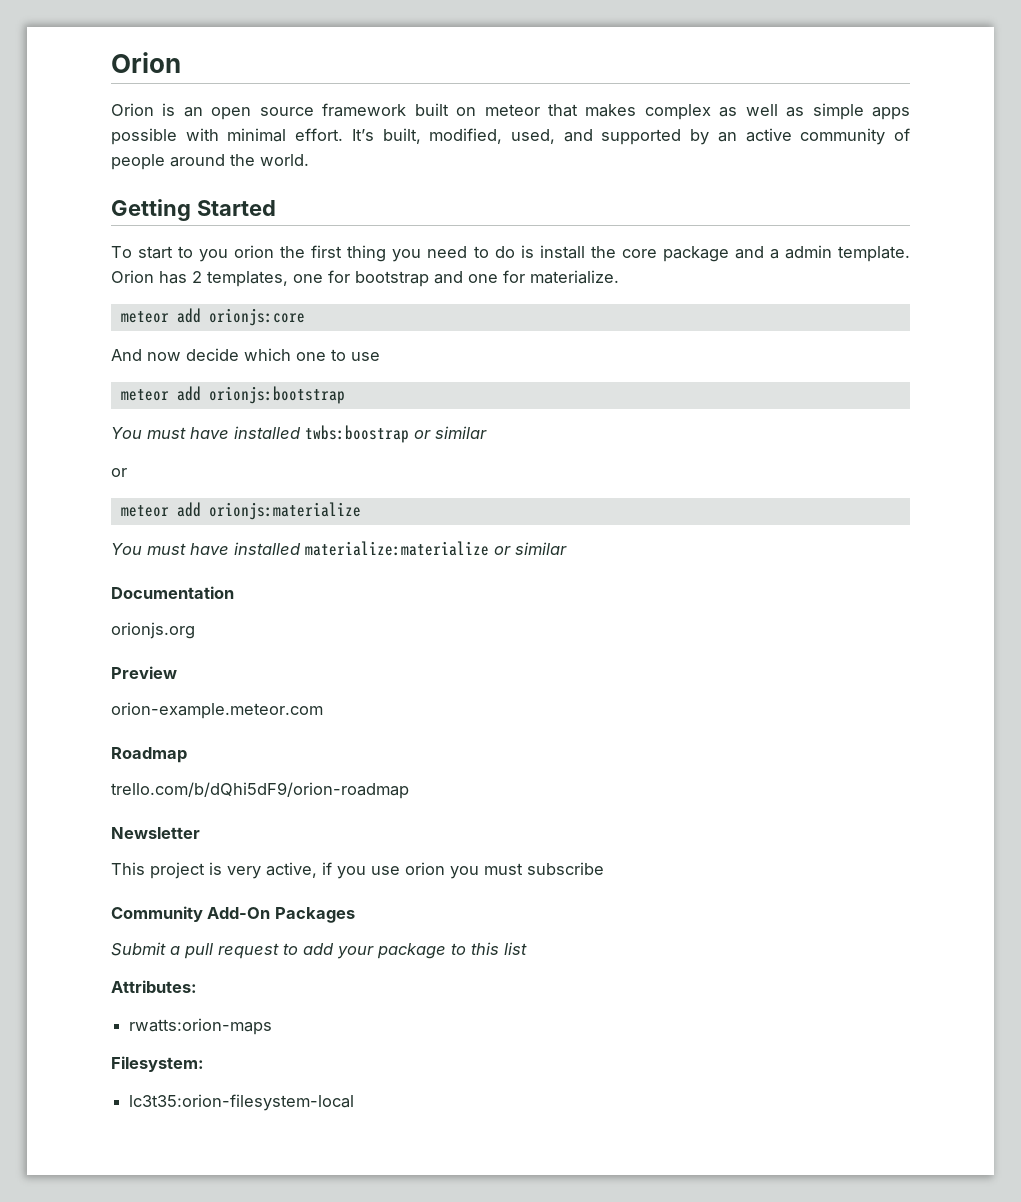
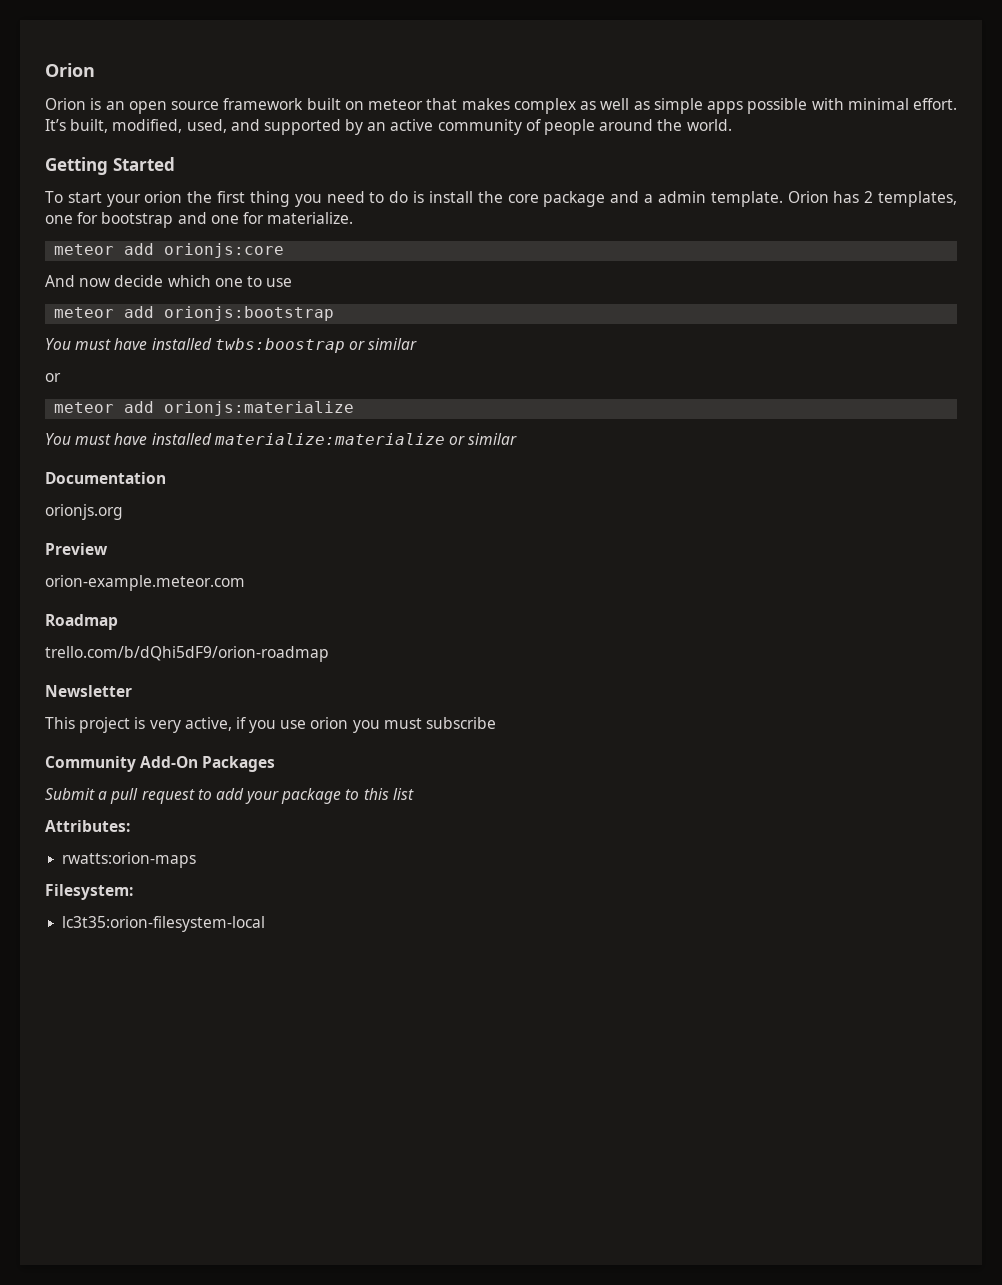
[178,246,229,262] to you -> [106,194,141,207] your

